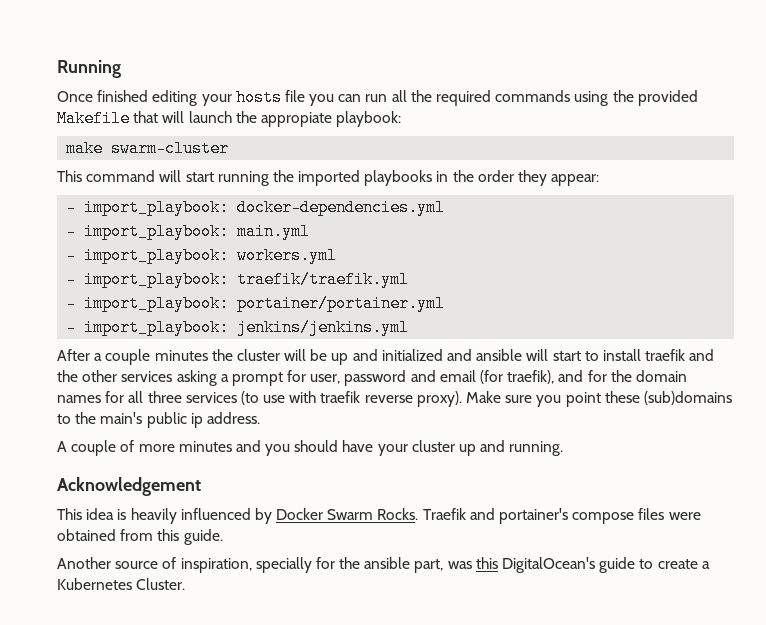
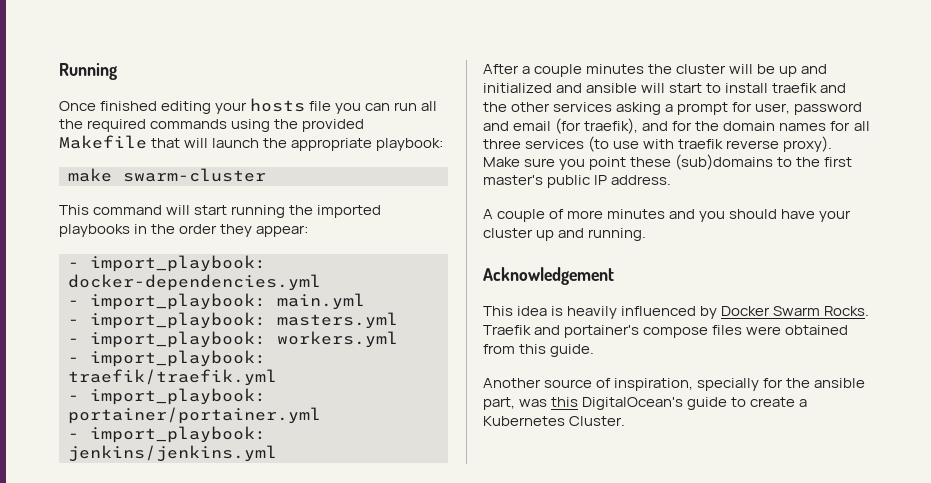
[260,112,332,127] appropiate -> [291,138,373,151] appropriate
(311, 231) none -> [68,312,398,329] // - import_playbook: masters.yml
[100,412,203,428] main's public ip -> [824,157,853,167] [483,175,608,188] first master's public IP

